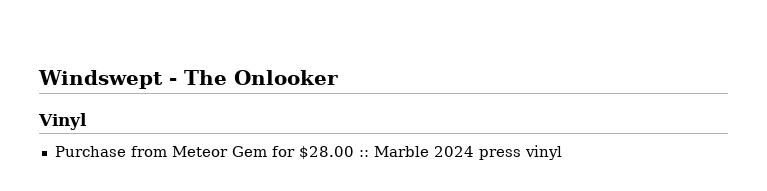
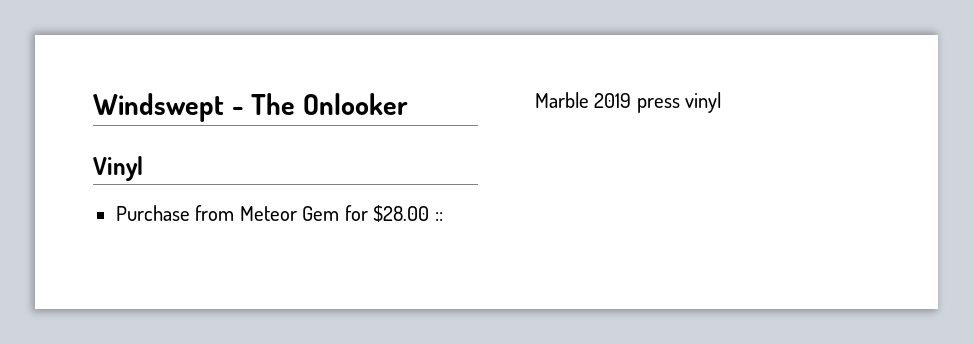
[433,146,474,157] 2024 -> [594,93,632,108] 2019

